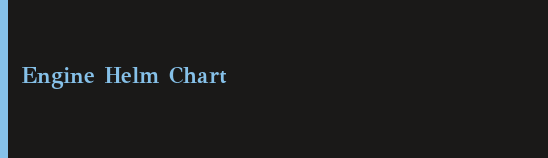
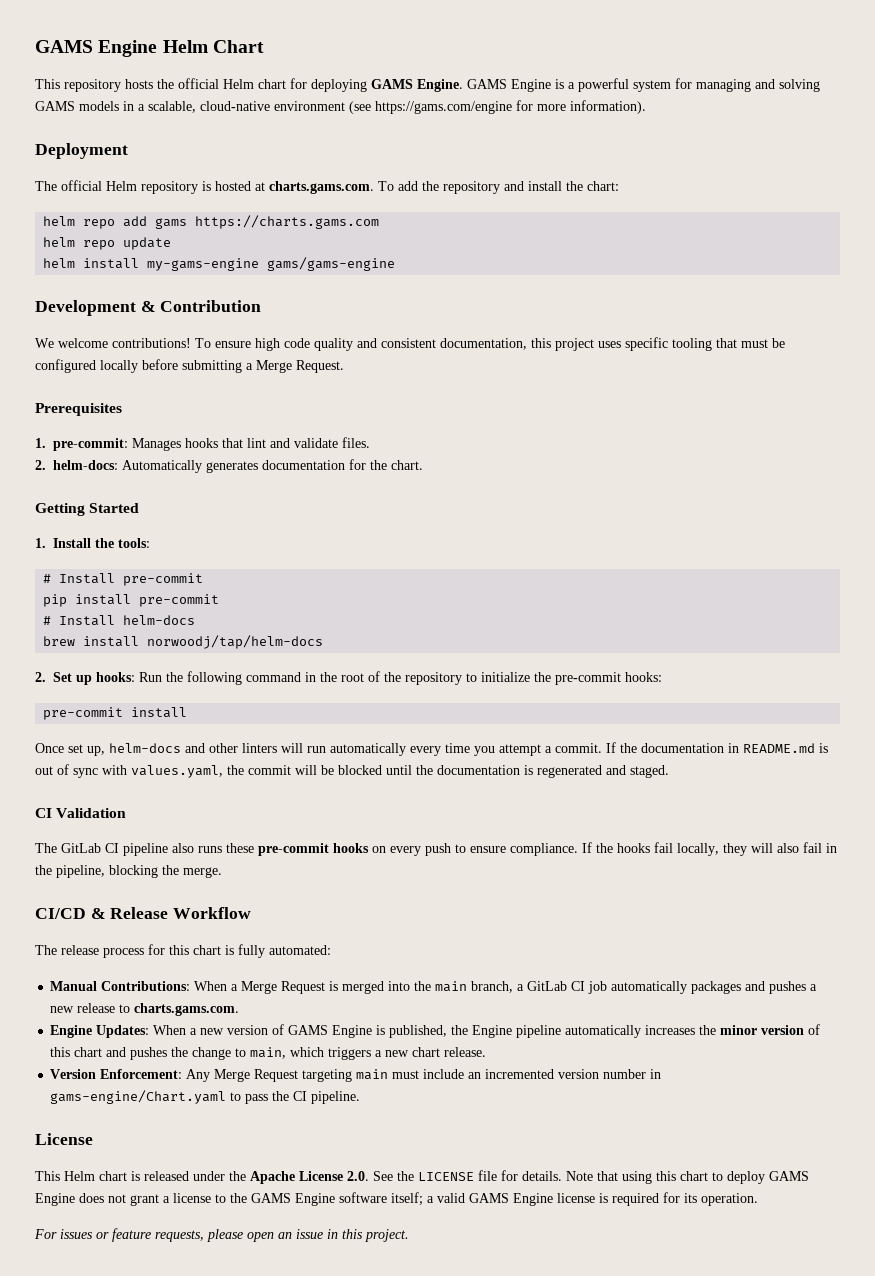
(21, 78) none -> [35,40,93,53] GAMS
(227, 75) none -> [35,78,820,92] [35,100,646,114] [35,143,128,159] [35,180,619,194] [43,215,380,229] [43,237,172,250] [43,257,396,271] [35,300,262,316] [35,337,785,351] [35,359,344,373] [35,403,122,416] [35,437,370,451] [35,459,423,473] [35,503,140,516] [35,538,150,548] [43,573,204,586] [43,594,220,607] [43,615,196,626] [43,635,324,649] [35,671,662,685] [43,707,188,720] [35,742,828,756] [35,764,669,778] [35,808,127,818] [35,842,837,856] [35,865,222,878] [35,907,252,919] [35,944,331,958] [50,981,818,994] [50,1003,240,1016] [50,1024,821,1038] [50,1047,487,1060] [50,1069,662,1082] [50,1090,361,1104] [35,1133,93,1145] [35,1170,809,1184] [35,1192,758,1206] [34,1228,409,1242] // This repository hosts the official Helm chart for deploying GAMS Engine. GAMS Engine is a powerful system for managing and solving GAMS models in a scalable, cloud-native environment (see https://gams.com/engine for more information). // Deployment // The official Helm repository is hosted at charts.gams.com. To add the repository and install the chart: // helm repo add gams https://charts.gams.com // helm repo update // helm install my-gams-engine gams/gams-engine // Development & Contribution // We welcome contributions! To ensure high code quality and consistent documentation, this project uses specific tooling that must be configured locally before submitting a Merge Request. // Prerequisites // 1. pre-commit: Manages hooks that lint and validate files. // 2. helm-docs: Automatically generates documentation for the chart. // Getting Started // 1. Install the tools: // # Install pre-commit // pip install pre-commit // # Install helm-docs // brew install norwoodj/tap/helm-docs // 2. Set up hooks: Run the following command in the root of the repository to initialize the pre-commit hooks: // pre-commit install // Once set up, helm-docs and other linters will run automatically every time you attempt a commit. If the documentation in README.md is out of sync with values.yaml, the commit will be blocked until the documentation is regenerated and staged. // CI Validation // The GitLab CI pipeline also runs these pre-commit hooks on every push to ensure compliance. If the hooks fail locally, they will also fail in the pipeline, blocking the merge. // CI/CD & Release Workflow // The release process for this chart is fully automated: // Manual Contributions: When a Merge Request is merged into the main branch, a GitLab CI job automatically packages and pushes a new release to charts.gams.com. // Engine Updates: When a new version of GAMS Engine is published, the Engine pipeline automatically increases the minor version of this chart and pushes the change to main, which triggers a new chart release. // Version Enforcement: Any Merge Request targeting main must include an incremented version number in gams-engine/Chart.yaml to pass the CI pipeline. // License // This Helm chart is released under the Apache License 2.0. See the LICENSE file for details. Note that using this chart to deploy GAMS Engine does not grant a license to the GAMS Engine software itself; a valid GAMS Engine license is required for its operation. // For issues or feature requests, please open an issue in this project.

